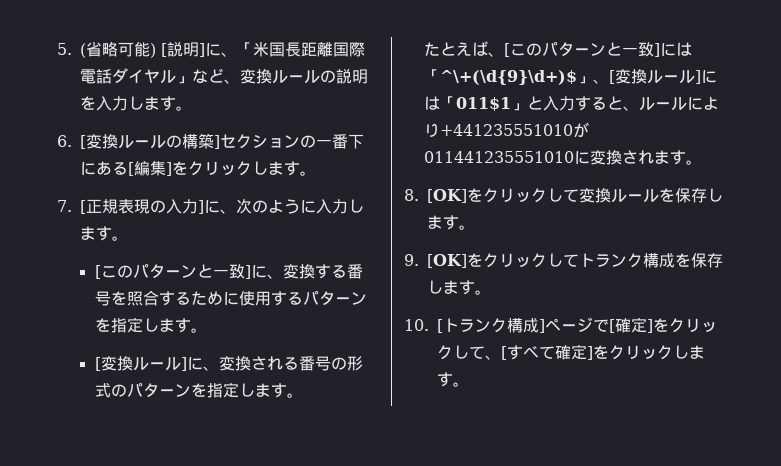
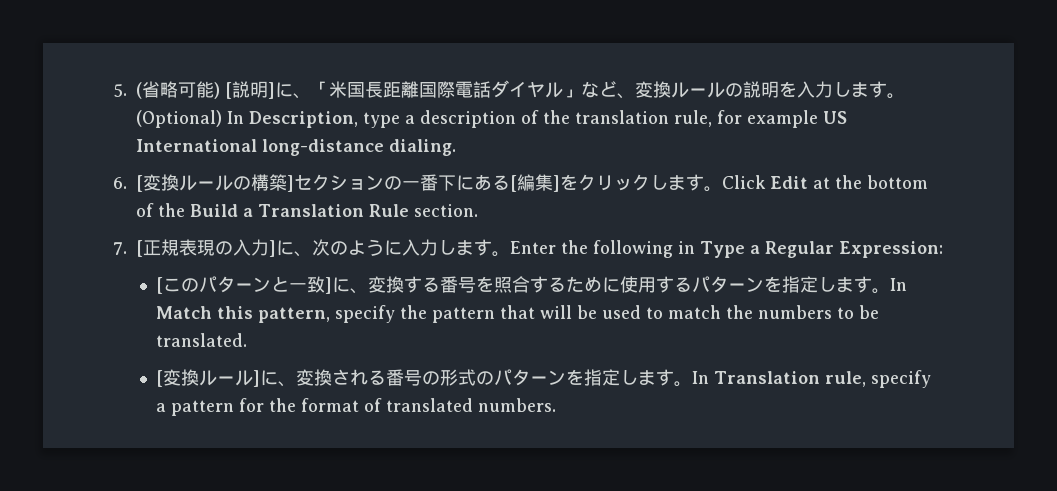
(192, 108) none -> [136,110,847,128] [136,139,456,156] (Optional) In Description, type a description of the translation rule, for example US International long-distance dialing.
(316, 173) none -> [722,175,928,189] [136,203,478,217] Click Edit at the bottom of the Build a Translation Rule section.
(128, 238) none -> [510,240,943,258] Enter the following in Type a Regular Expression:
(207, 330) none -> [889,278,907,291] [155,305,879,323] [155,333,247,347] In Match this pattern, specify the pattern that will be used to match the numbers to be translated.
[423,41,692,57] [423,69,717,85] [423,96,719,111] [423,122,589,138] [423,150,702,165] [404,188,723,203] [427,215,475,230] [404,253,723,268] [427,280,491,295] [404,317,717,333] [437,344,705,360] [437,372,469,387] // たとえば、[このパターンと一致]には「^\+(\d{9}\d+)$」、[変換ルール]には「011$1」と入力すると、ルールにより+441235551010が011441235551010に変換されます。 // 8. [OK]をクリックして変換ルールを保存します。 // 9. [OK]をクリックしてトランク構成を保存します。 // 10. [トランク構成]ページで[確定]をクリックして、[すべて確定]をクリックします。 -> [691,370,931,388] [155,398,556,416] In Translation rule, specify a pattern for the format of translated numbers.

